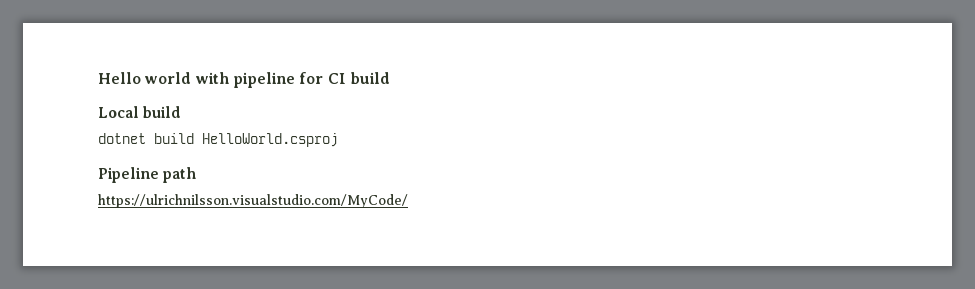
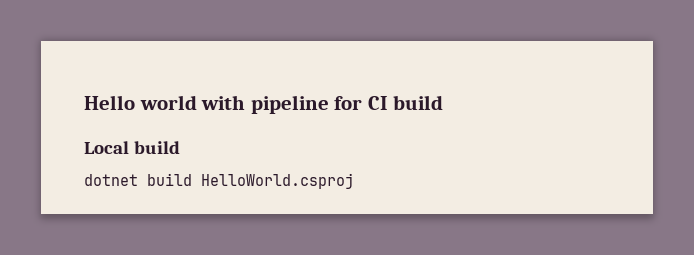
[98,167,197,183] [98,194,408,208] // Pipeline path // https://ulrichnilsson.visualstudio.com/MyCode/ -> (354, 181) none

